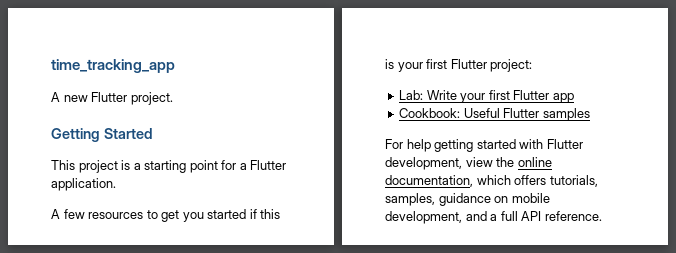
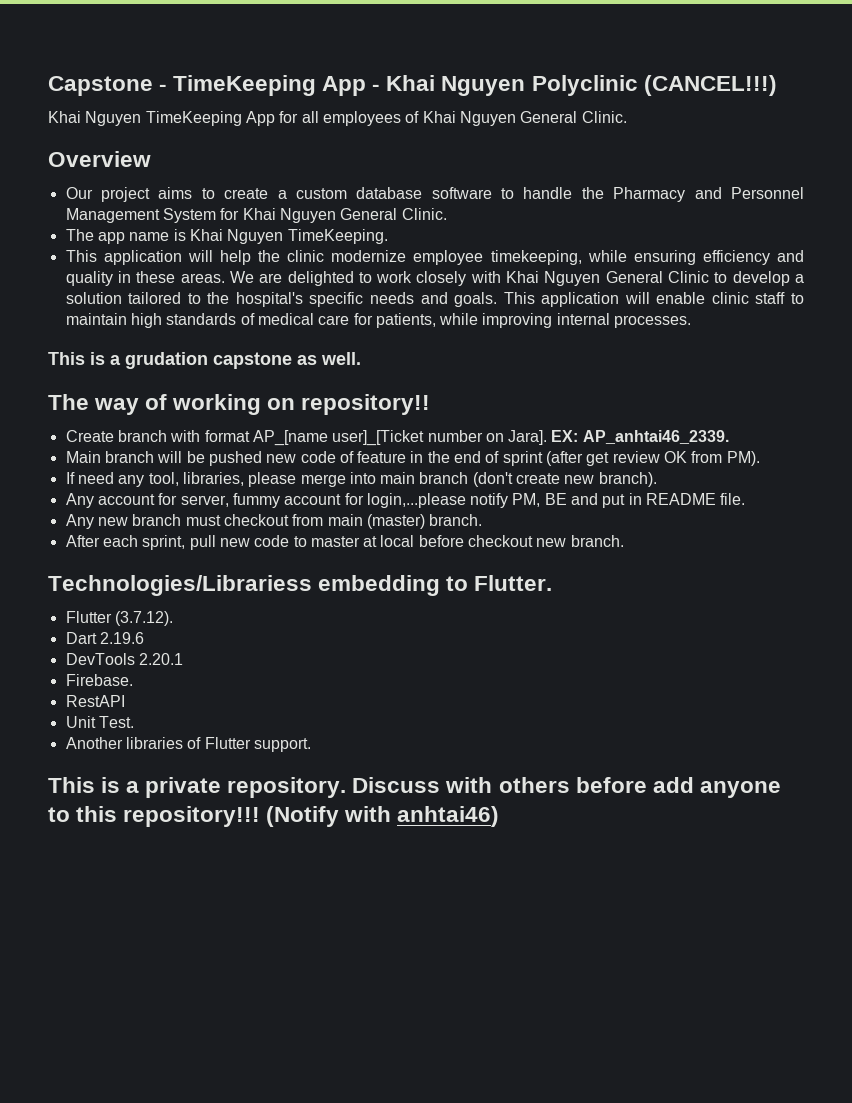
[51,59,175,73] [51,92,173,105] [51,128,153,142] [51,160,287,173] [51,178,116,191] [51,209,281,222] [385,59,533,72] [399,90,574,103] [399,108,590,121] [385,139,583,152] [385,157,552,170] [385,175,598,187] [385,193,550,206] [385,211,602,224] time_tracking_app // A new Flutter project. // Getting Started // This project is a starting point for a Flutter application. // A few resources to get you started if this is your first Flutter project: // Lab: Write your first Flutter app // Cookbook: Useful Flutter samples // For help getting started with Flutter development, view the online documentation, which offers tutorials, samples, guidance on mobile development, and a full API reference. -> [48,75,777,96] [48,111,627,126] [48,151,151,167] [65,187,804,202] [65,208,447,223] [65,229,388,244] [65,250,805,265] [65,271,804,286] [65,292,804,307] [65,313,692,328] [48,352,361,369] [48,394,431,415] [65,430,729,446] [65,451,760,466] [65,472,657,487] [65,493,746,508] [65,514,483,529] [65,535,624,550] [48,575,553,596] [65,611,173,626] [65,632,144,644] [65,653,183,665] [65,674,133,686] [65,695,125,707] [65,716,134,728] [65,737,311,752] [48,777,781,798] [48,806,500,827] Capstone - TimeKeeping App - Khai Nguyen Polyclinic (CANCEL!!!) // Khai Nguyen TimeKeeping App for all employees of Khai Nguyen General Clinic. // Overview // Our project aims to create a custom database software to handle the Pharmacy and Personnel Management System for Khai Nguyen General Clinic. // The app name is Khai Nguyen TimeKeeping. // This application will help the clinic modernize employee timekeeping, while ensuring efficiency and quality in these areas. We are delighted to work closely with Khai Nguyen General Clinic to develop a solution tailored to the hospital's specific needs and goals. This application will enable clinic staff to maintain high standards of medical care for patients, while improving internal processes. // This is a grudation capstone as well. // The way of working on repository!! // Create branch with format AP_[name user]_[Ticket number on Jara]. EX: AP_anhtai46_2339. // Main branch will be pushed new code of feature in the end of sprint (after get review OK from PM). // If need any tool, libraries, please merge into main branch (don't create new branch). // Any account for server, fummy account for login,...please notify PM, BE and put in README file. // Any new branch must checkout from main (master) branch. // After each sprint, pull new code to master at local before checkout new branch. // Technologies/Librariess embedding to Flutter. // Flutter (3.7.12). // Dart 2.19.6 // DevTools 2.20.1 // Firebase. // RestAPI // Unit Test. // Another libraries of Flutter support. // This is a private repository. Discuss with others before add anyone to this repository!!! (Notify with anhtai46)

